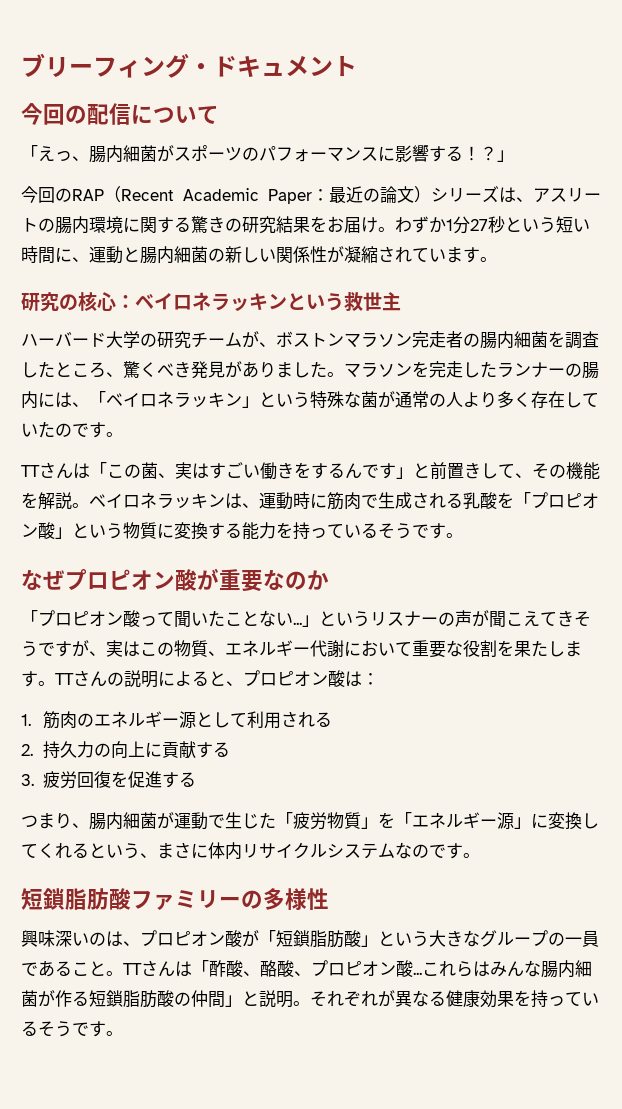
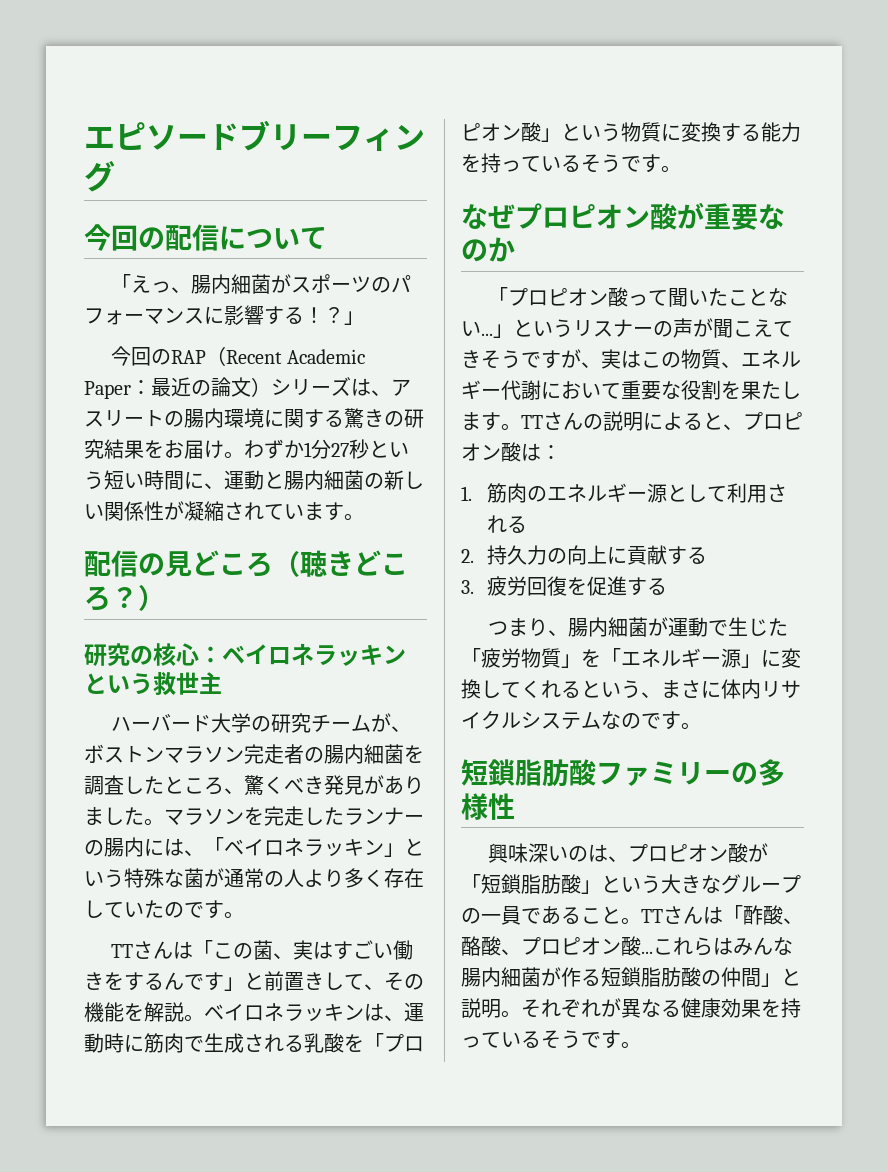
(21, 65) none -> [84,122,239,150] エピソード
[189,56,357,77] ・ドキュメント -> (115, 176) none
(497, 259) none -> [84,550,408,577] [84,585,165,611] // 配信の見どころ（聴きどころ？）

